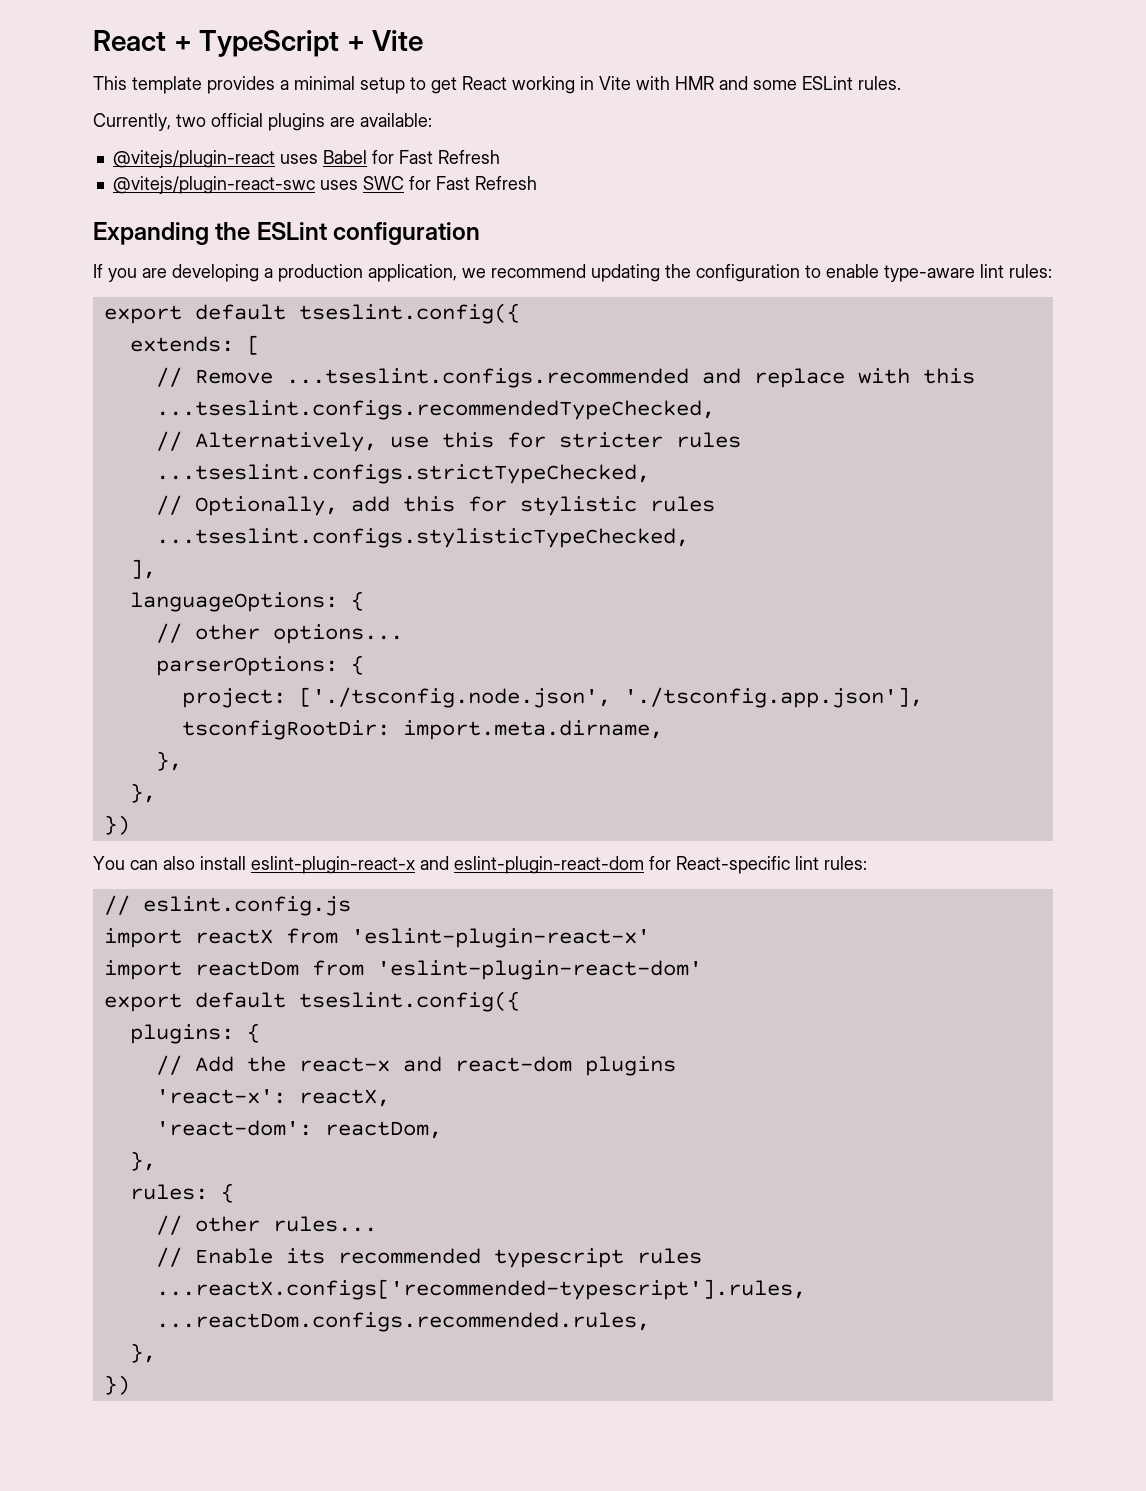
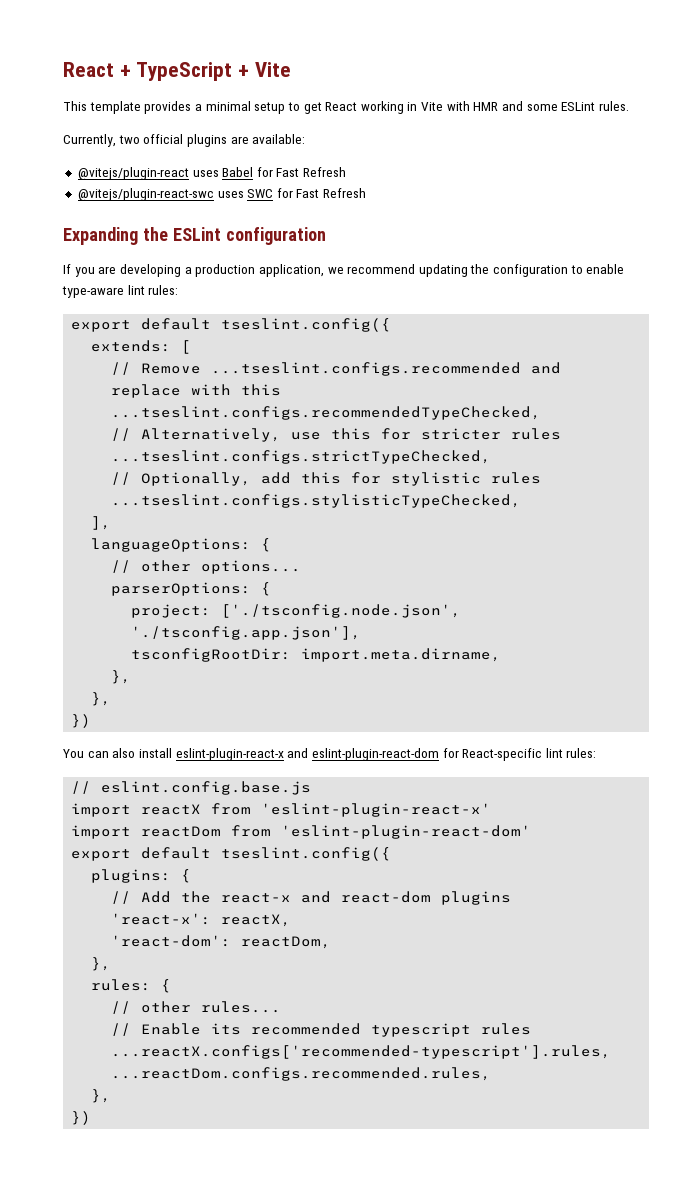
[142,896,351,916] eslint.config.js -> [101,781,312,795] eslint.config.base.js

